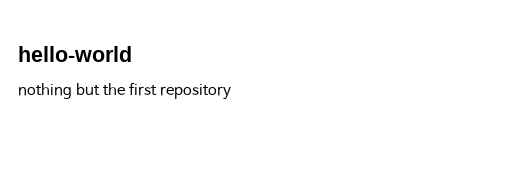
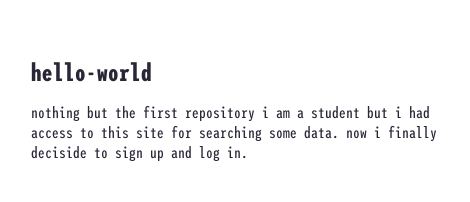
(231, 92) none -> [262,106,430,119] [31,125,437,142] [31,146,248,162] i am a student but i had access to this site for searching some data. now i finally deciside to sign up and log in.

